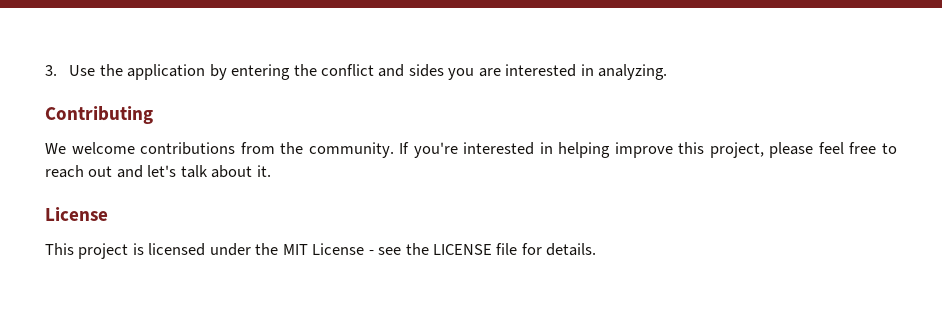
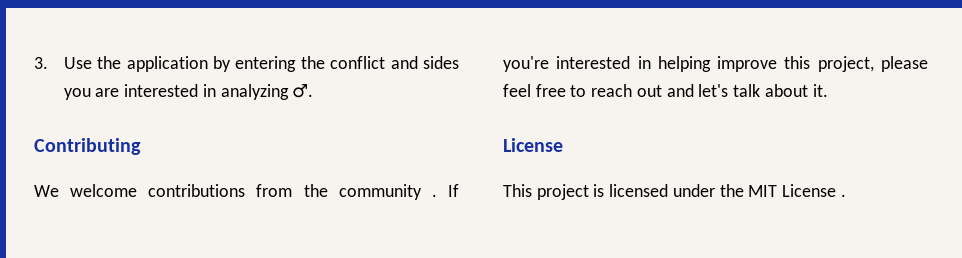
[598,64,668,80] analyzing. -> [220,84,314,100] analyzing ♂.
[308,142,394,158] community. -> [338,184,437,200] community .
[368,243,597,256] - see the LICENSE file for details. -> [840,194,846,197] .

